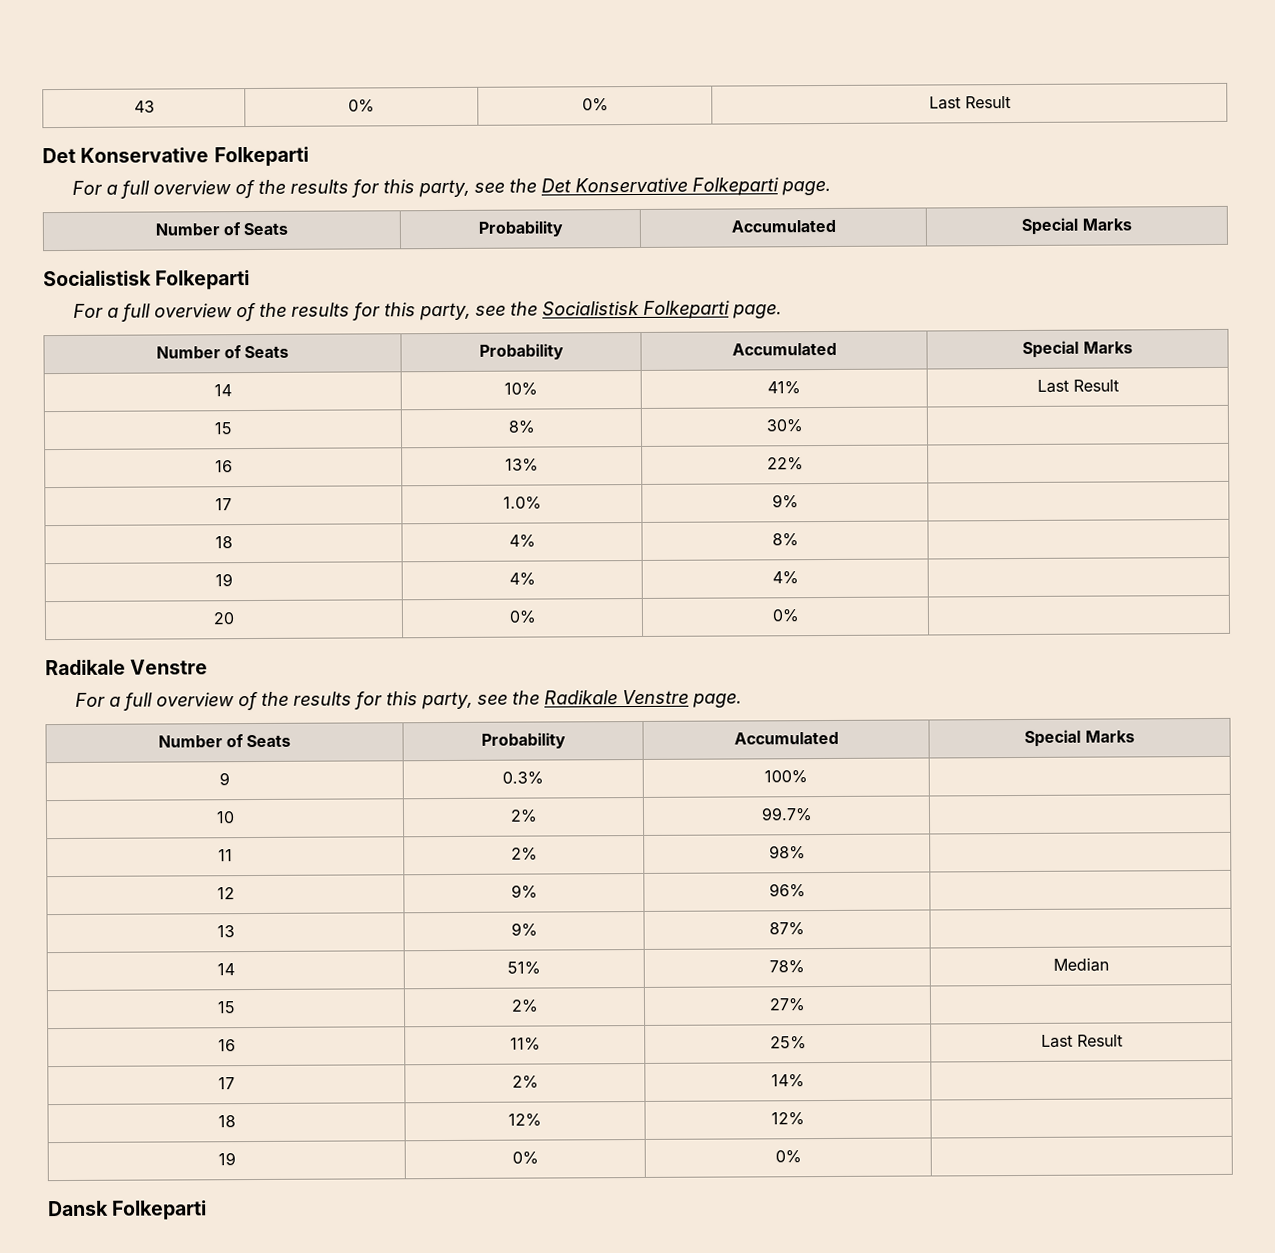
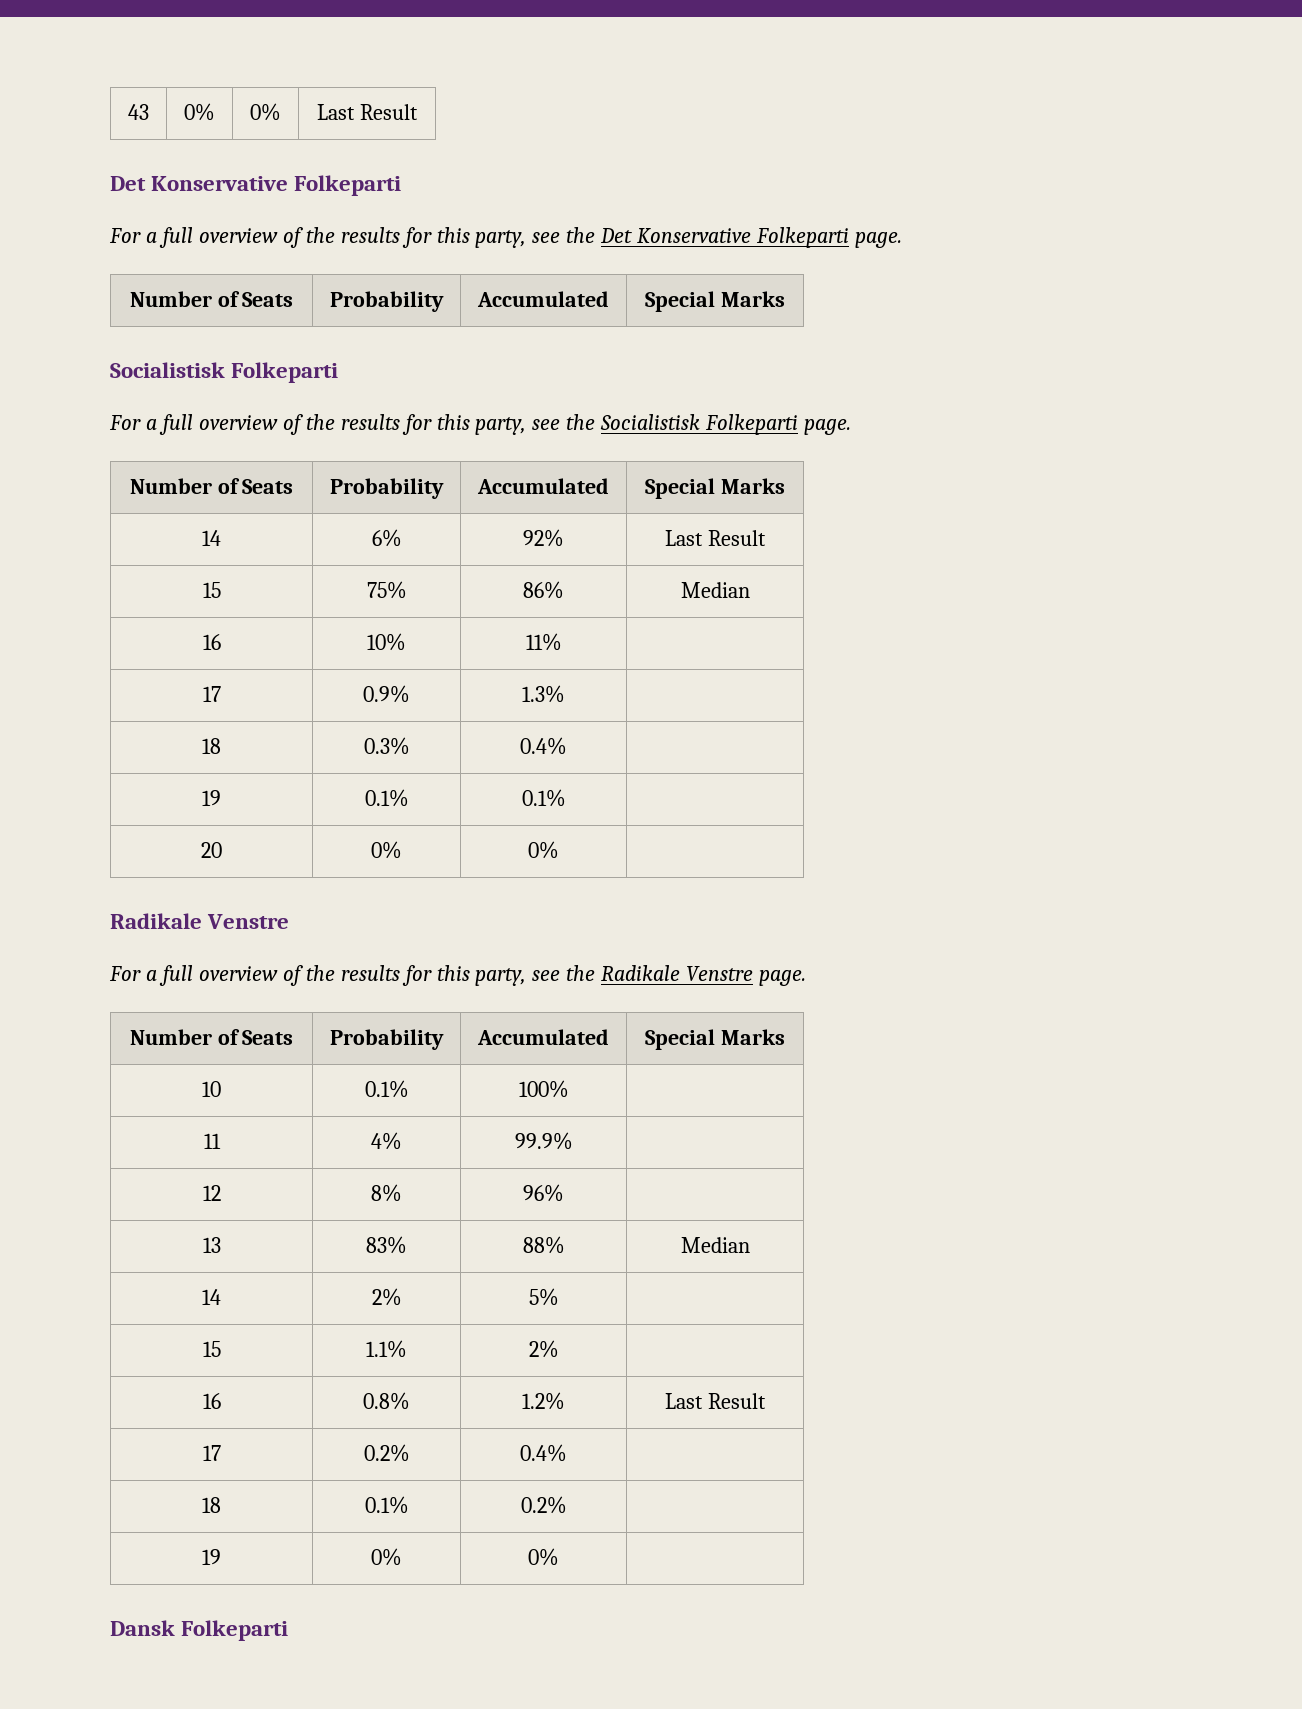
[504,382,538,396] [767,381,801,395] 10% | 41% -> [371,529,402,547] [523,529,564,547] 6% | 92%
[507,420,535,434] [765,419,803,433] [214,460,233,473] [505,458,539,472] [766,457,804,471] [215,498,232,511] [502,496,542,510] [771,494,799,509] [214,536,233,549] [508,534,536,548] [771,533,799,547] [214,573,233,587] [508,572,536,586] [771,571,799,585] 8% | 30% | // 16 | 13% | 22% | // 17 | 1.0% | 9% | // 18 | 4% | 8% | // 19 | 4% | 4% -> [366,581,407,599] [523,581,564,599] [680,582,750,598] [202,634,221,650] [367,633,406,651] [525,633,562,651] [202,686,221,702] [363,685,410,703] [522,685,565,703] [202,738,221,754] [363,737,410,755] [520,737,567,755] [202,790,221,806] [364,789,409,807] [521,789,566,807] 75% | 86% | Median // 16 | 10% | 11% | // 17 | 0.9% | 1.3% | // 18 | 0.3% | 0.4% | // 19 | 0.1% | 0.1%
[219,772,230,786] [502,771,544,785] 9 | 0.3% -> [202,1081,221,1097] [364,1080,409,1098] 10 | 0.1%
[215,811,235,824] [509,809,538,823] [760,807,813,822] // 10 | 2% | 99.7% | -> (569, 1089) none
[510,847,538,861] [768,845,806,860] 2% | 98% -> [371,1132,402,1150] [514,1132,573,1150] 4% | 99.9%
[510,884,538,899] 9% -> [371,1184,402,1202] 8%
[510,922,538,937] [769,922,805,936] [216,963,235,976] [507,961,541,975] [769,960,805,974] [1052,957,1109,972] [216,1001,236,1014] [510,999,539,1013] [769,998,806,1012] [217,1039,236,1052] [509,1037,541,1051] [769,1036,807,1050] 9% | 87% | // 14 | 51% | 78% | Median // 15 | 2% | 27% | // 16 | 11% | 25% -> [366,1236,407,1254] [522,1236,565,1254] [680,1237,750,1253] [202,1289,221,1305] [371,1288,402,1306] [528,1288,559,1306] [202,1341,221,1357] [366,1340,407,1358] [528,1340,559,1358] [202,1393,221,1409] [363,1392,410,1410] [522,1392,565,1410] 83% | 88% | Median // 14 | 2% | 5% | // 15 | 1.1% | 2% | // 16 | 0.8% | 1.2%
[511,1075,539,1089] [771,1074,805,1088] [217,1115,236,1128] [508,1113,542,1127] [771,1112,805,1126] 2% | 14% | // 18 | 12% | 12% -> [363,1444,410,1462] [520,1444,567,1462] [202,1497,221,1513] [364,1496,409,1514] [520,1496,567,1514] 0.2% | 0.4% | // 18 | 0.1% | 0.2%

